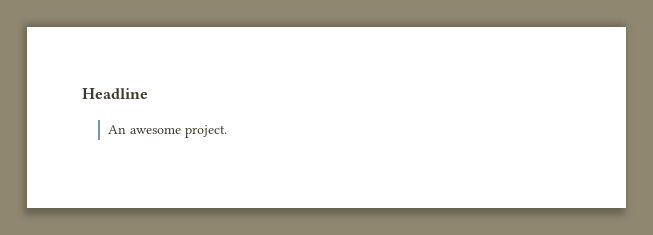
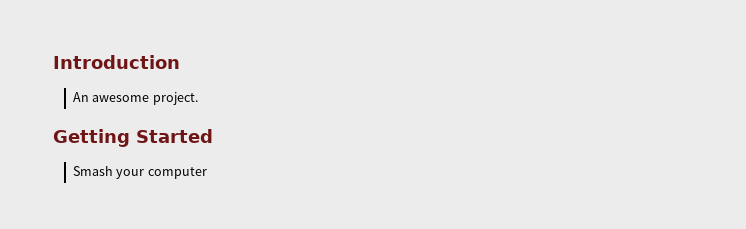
[82,88,148,99] Headline -> [53,55,180,69] Introduction
(227, 131) none -> [53,129,213,147] [72,166,207,179] // Getting Started // Smash your computer

